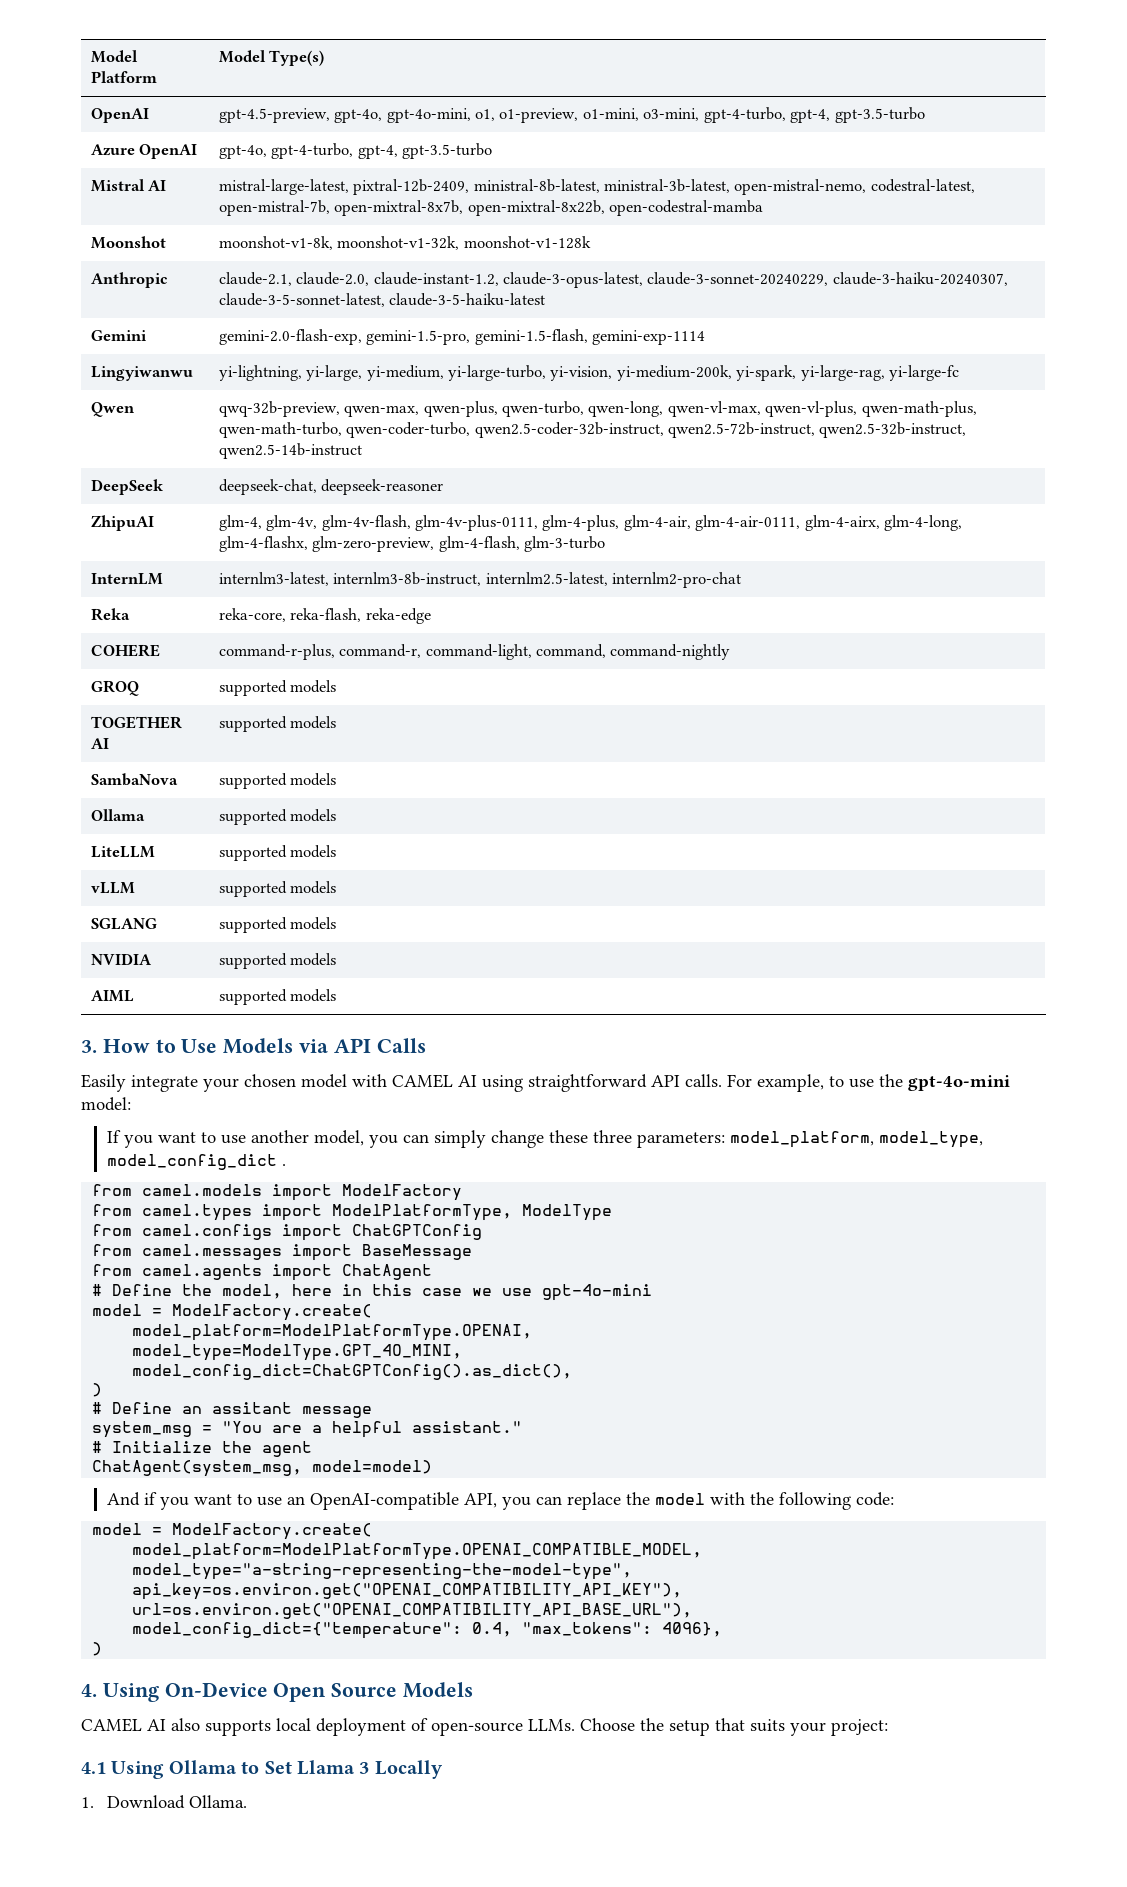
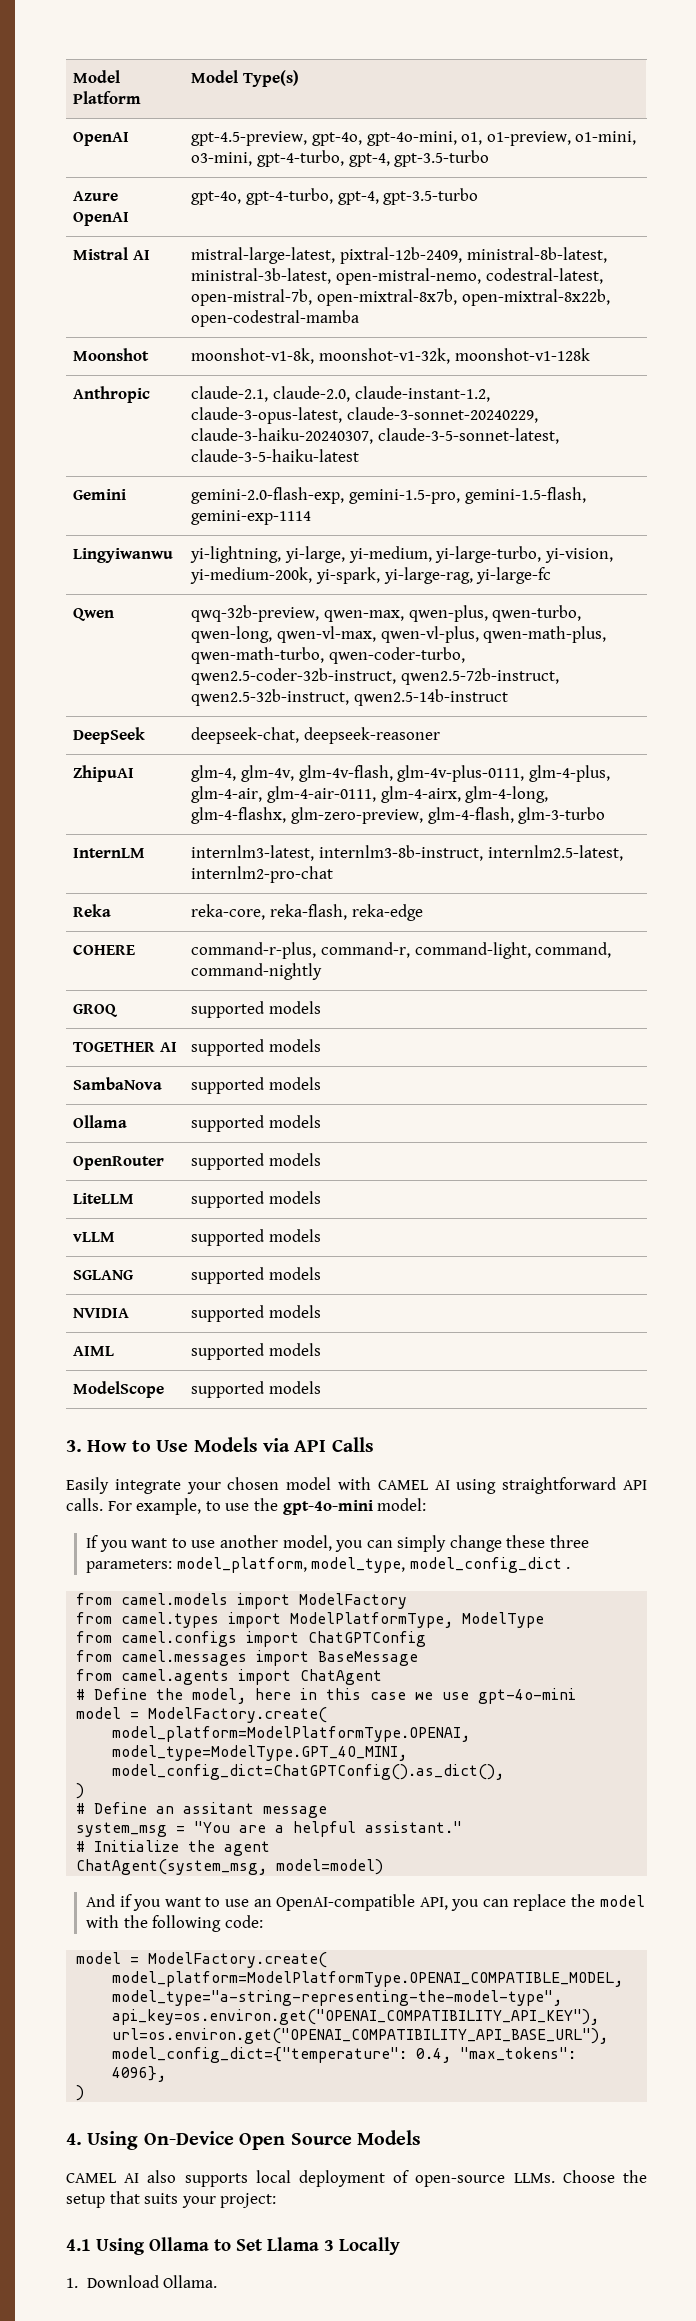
(337, 815) none -> [73,1156,165,1170] [191,1153,321,1170] // OpenRouter | supported models
(337, 995) none -> [73,1381,165,1398] [191,1381,321,1398] // ModelScope | supported models

